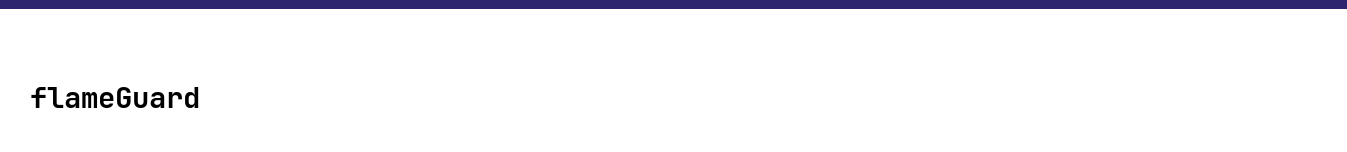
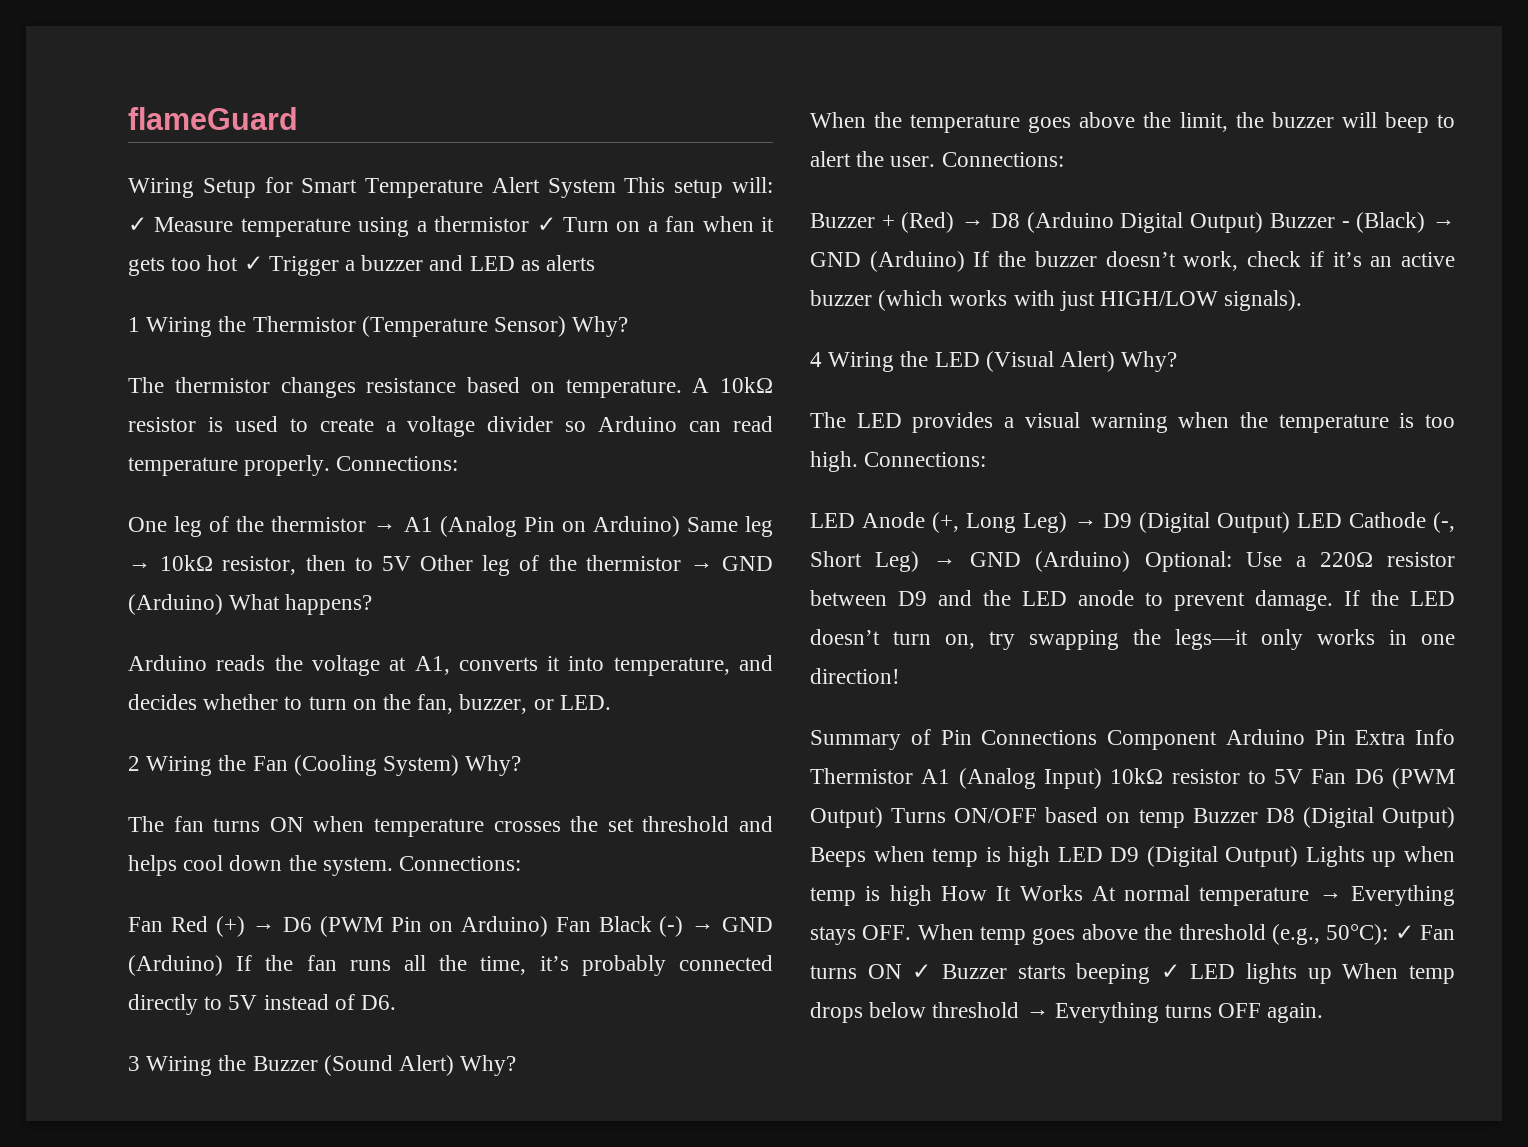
(200, 97) none -> [128,177,773,198] [128,216,774,237] [128,255,596,276] [128,316,629,337] [128,377,773,398] [128,416,773,437] [128,455,459,476] [128,516,773,537] [128,555,773,576] [128,594,373,615] [128,655,773,676] [128,694,611,714] [128,755,522,776] [128,816,774,837] [128,855,522,876] [128,916,773,937] [128,955,773,976] [128,994,397,1015] [128,1055,517,1076] [810,112,1455,133] [810,151,1064,167] [810,212,1455,233] [810,251,1455,272] [810,290,1303,311] [810,351,1178,372] [810,412,1455,433] [810,451,987,472] [810,512,1455,533] [810,551,1455,572] [810,590,1455,611] [810,629,1455,650] [810,668,900,684] [810,729,1455,750] [810,768,1455,789] [810,807,1455,828] [810,846,1455,867] [810,885,1455,906] [810,924,1455,945] [810,963,1455,984] [810,1002,1324,1023] // Wiring Setup for Smart Temperature Alert System This setup will: ✓ Measure temperature using a thermistor ✓ Turn on a fan when it gets too hot ✓ Trigger a buzzer and LED as alerts // 1 Wiring the Thermistor (Temperature Sensor) Why? // The thermistor changes resistance based on temperature. A 10kΩ resistor is used to create a voltage divider so Arduino can read temperature properly. Connections: // One leg of the thermistor → A1 (Analog Pin on Arduino) Same leg → 10kΩ resistor, then to 5V Other leg of the thermistor → GND (Arduino) What happens? // Arduino reads the voltage at A1, converts it into temperature, and decides whether to turn on the fan, buzzer, or LED. // 2 Wiring the Fan (Cooling System) Why? // The fan turns ON when temperature crosses the set threshold and helps cool down the system. Connections: // Fan Red (+) → D6 (PWM Pin on Arduino) Fan Black (-) → GND (Arduino) If the fan runs all the time, it’s probably connected directly to 5V instead of D6. // 3 Wiring the Buzzer (Sound Alert) Why? // When the temperature goes above the limit, the buzzer will beep to alert the user. Connections: // Buzzer + (Red) → D8 (Arduino Digital Output) Buzzer - (Black) → GND (Arduino) If the buzzer doesn’t work, check if it’s an active buzzer (which works with just HIGH/LOW signals). // 4 Wiring the LED (Visual Alert) Why? // The LED provides a visual warning when the temperature is too high. Connections: // LED Anode (+, Long Leg) → D9 (Digital Output) LED Cathode (-, Short Leg) → GND (Arduino) Optional: Use a 220Ω resistor between D9 and the LED anode to prevent damage. If the LED doesn’t turn on, try swapping the legs—it only works in one direction! // Summary of Pin Connections Component Arduino Pin Extra Info Thermistor A1 (Analog Input) 10kΩ resistor to 5V Fan D6 (PWM Output) Turns ON/OFF based on temp Buzzer D8 (Digital Output) Beeps when temp is high LED D9 (Digital Output) Lights up when temp is high How It Works At normal temperature → Everything stays OFF. When temp goes above the threshold (e.g., 50°C): ✓ Fan turns ON ✓ Buzzer starts beeping ✓ LED lights up When temp drops below threshold → Everything turns OFF again.

